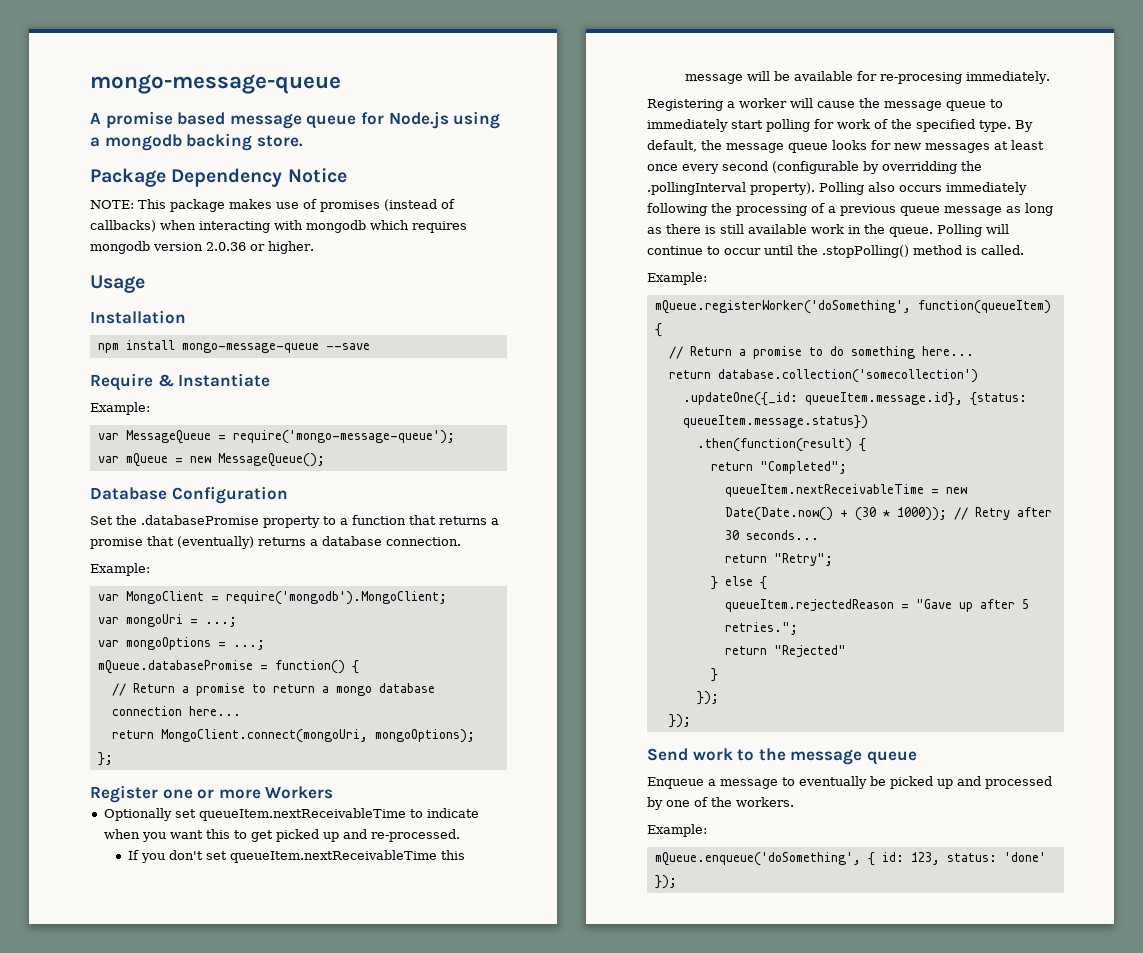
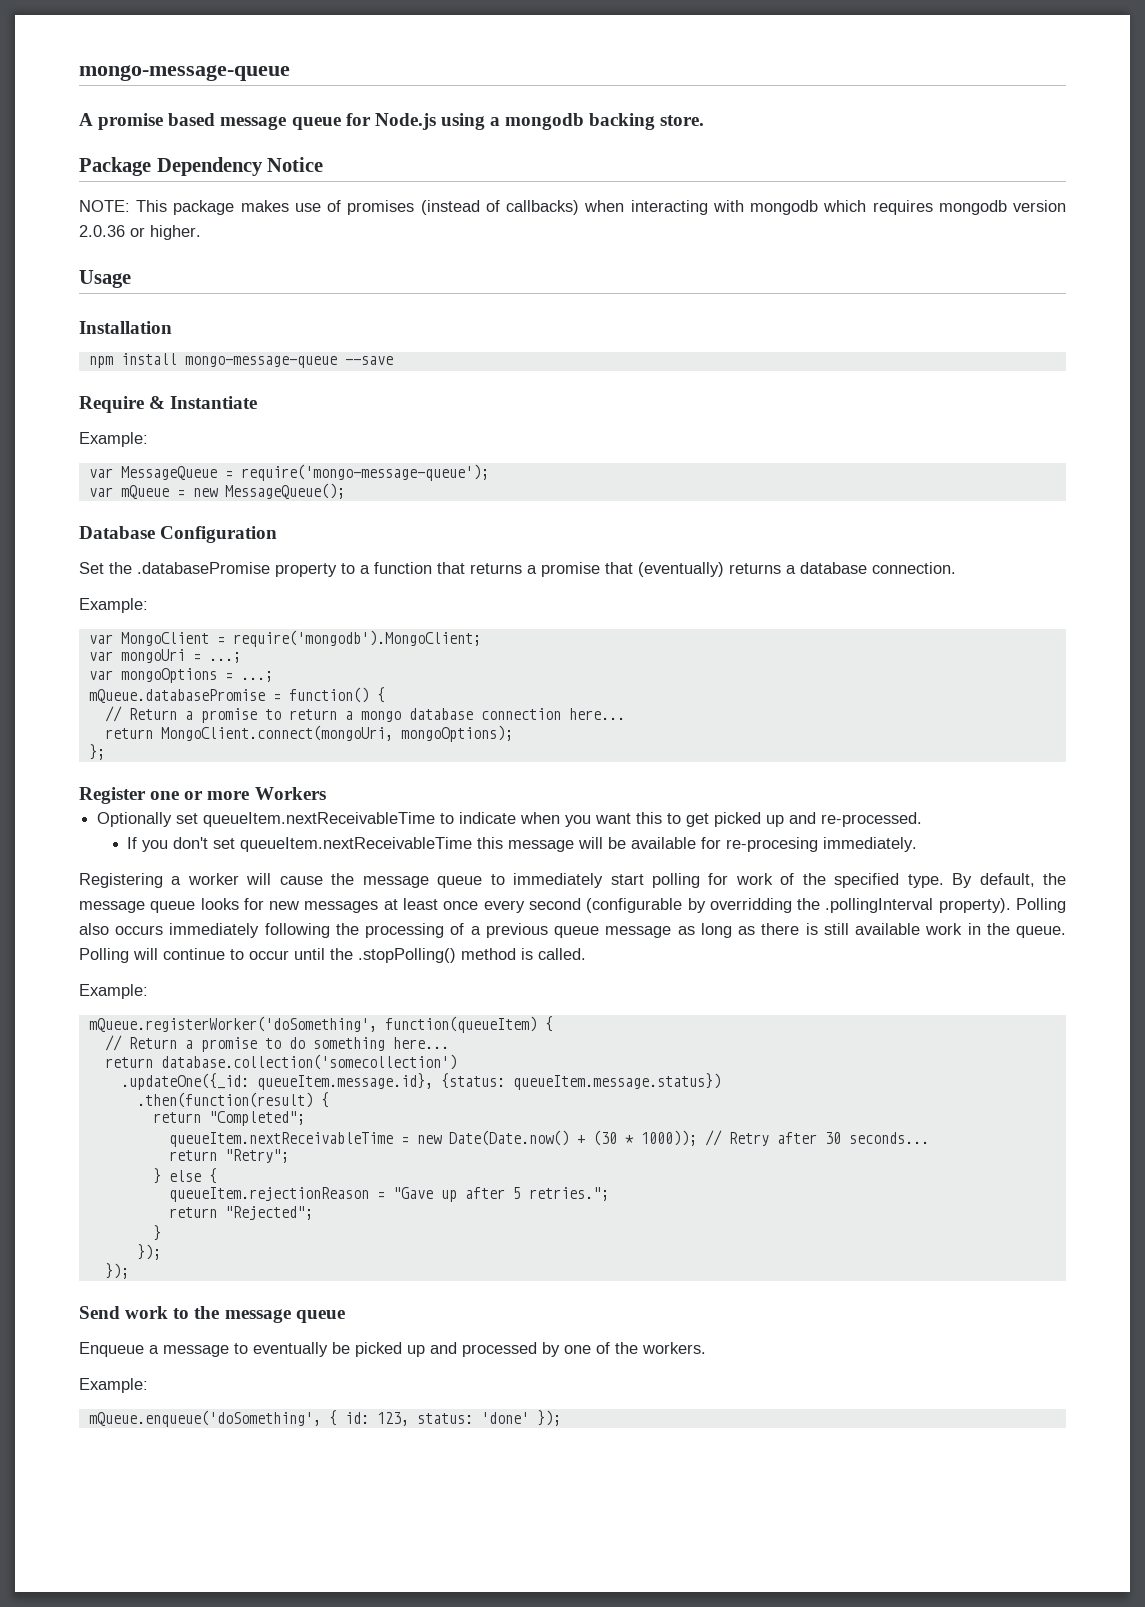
[724,599,894,612] queueItem.rejectedReason -> [168,1187,369,1202] queueItem.rejectionReason
[773,645,846,658] "Rejected" -> [224,1206,313,1220] "Rejected";

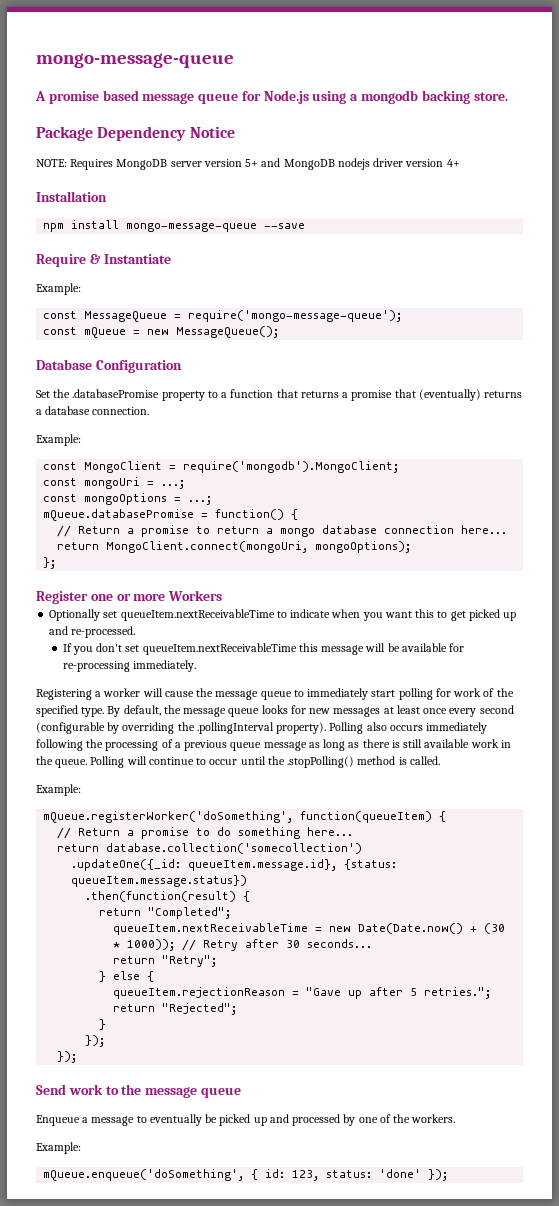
[136,200,1067,215] [79,225,201,240] [79,270,131,288] This package makes use of promises (instead of callbacks) when interacting with mongodb which requires mongodb version 2.0.36 or higher. // Usage -> [70,158,460,170] Requires MongoDB server version 5+ and MongoDB nodejs driver version 4+
[88,468,113,478] var -> [43,311,78,319] const
[88,487,113,497] var -> [43,327,78,335] const
[88,634,113,644] var -> [43,462,78,470] const
[88,651,113,661] var -> [43,478,78,486] const
[88,670,113,680] var -> [43,494,78,502] const
[726,837,819,852] re-procesing -> [62,661,130,672] re-processing
[709,898,792,913] overridding -> [122,722,175,734] overriding

